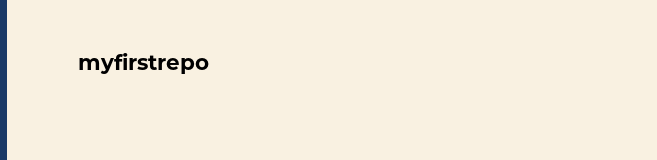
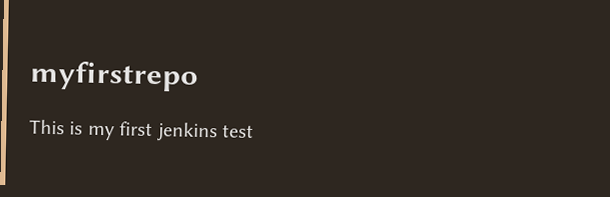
(209, 63) none -> [29,119,254,143] // This is my first jenkins test

